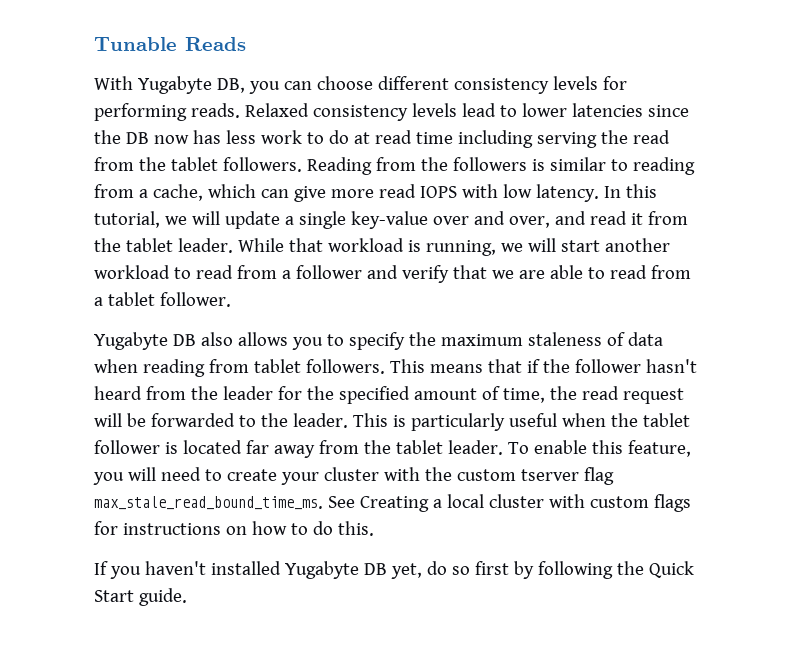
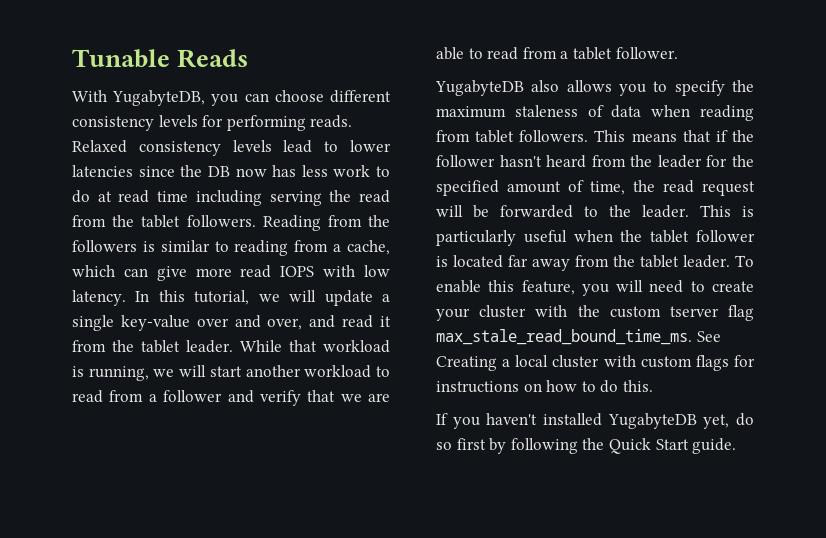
[137,76,245,94] Yugabyte DB, -> [112,90,206,106] YugabyteDB,
[94,332,196,350] Yugabyte DB -> [435,80,524,96] YugabyteDB
[284,561,387,579] Yugabyte DB -> [607,413,697,429] YugabyteDB

